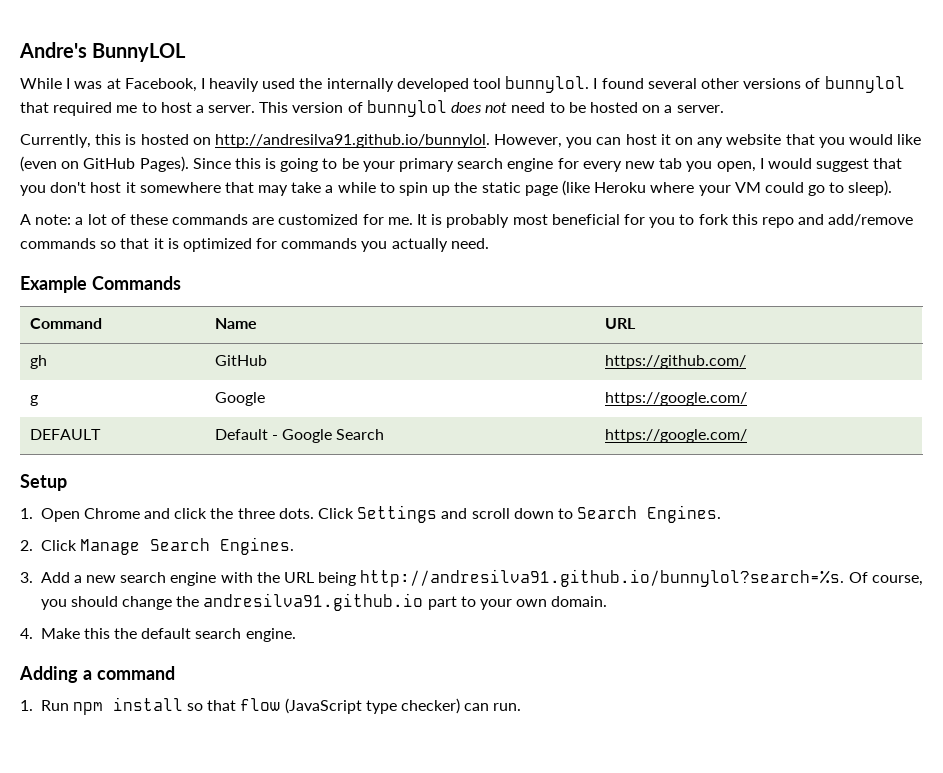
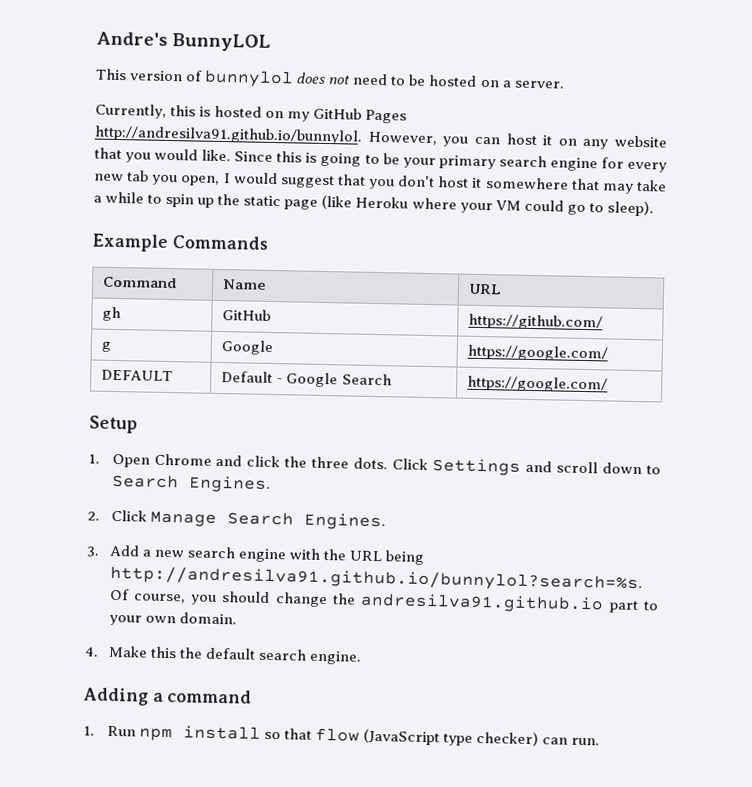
[20,76,905,93] [20,102,256,116] While I was at Facebook, I heavily used the internally developed tool bunnylol. I found several other versions of bunnylol that required me to host a server. -> (272, 42) none
(211, 141) none -> [287,107,408,124] my GitHub Pages
[897,134,922,145] [20,156,189,172] like (even on GitHub Pages). -> [201,149,232,162] like.
[20,214,914,228] [20,238,489,252] // A note: a lot of these commands are customized for me. It is probably most beneficial for you to fork this repo and add/remove commands so that it is optimized for commands you actually need. -> (654, 208) none

